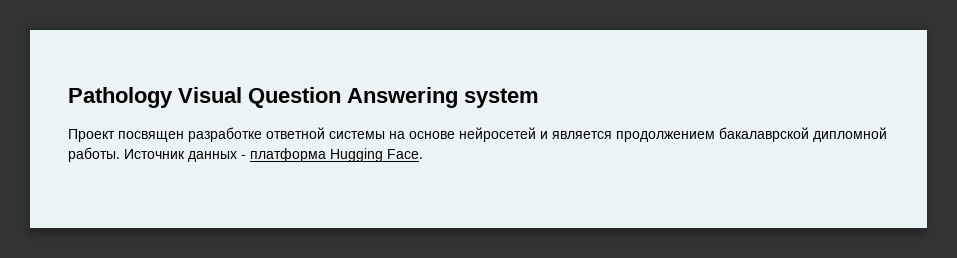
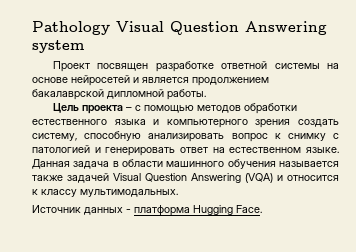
(120, 154) none -> [52,103,297,114] [32,119,339,128] [32,131,339,142] [32,145,339,156] [32,159,339,169] [32,173,339,183] [32,189,178,197] // Цель проекта – с помощью методов обработки естественного языка и компьютерного зрения создать систему, способную анализировать вопрос к снимку с патологией и генерировать ответ на естественном языке. Данная задача в области машинного обучения называется также задачей Visual Question Answering (VQA) и относится к классу мультимодальных. //

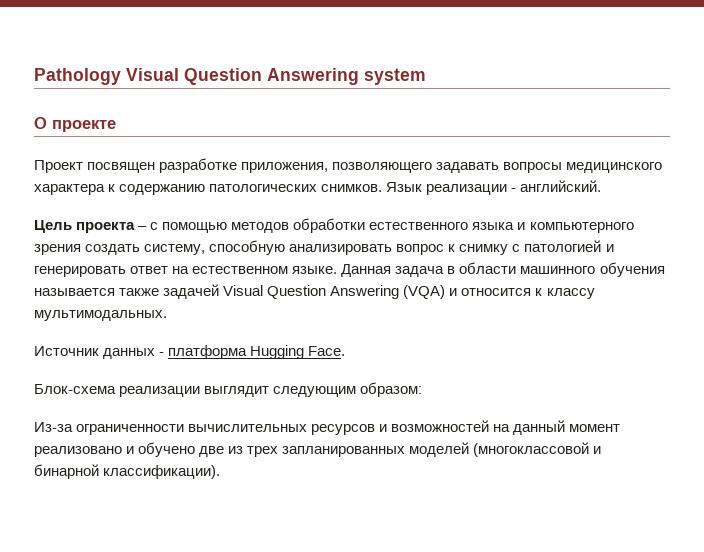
(84, 46) none -> [34,117,116,132] // О проекте
[221,61,340,69] [32,75,269,86] [32,89,206,100] ответной системы на основе нейросетей и является продолжением бакалаврской дипломной работы. -> [241,162,663,173] [34,180,602,195] приложения, позволяющего задавать вопросы медицинского характера к содержанию патологических снимков. Язык реализации - английский.
(262, 209) none -> [34,382,423,397] [34,420,621,435] [34,442,602,457] [34,464,221,479] // Блок-схема реализации выглядит следующим образом: // Из-за ограниченности вычислительных ресурсов и возможностей на данный момент реализовано и обучено две из трех запланированных моделей (многоклассовой и бинарной классификации).

